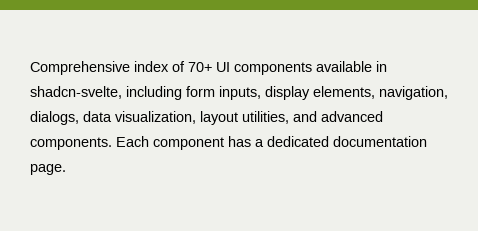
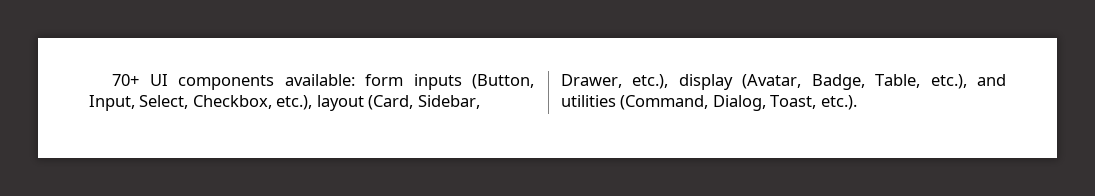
[30,61,387,75] [30,86,448,100] [30,111,383,125] [30,136,427,150] [30,164,66,175] Comprehensive index of 70+ UI components available in shadcn-svelte, including form inputs, display elements, navigation, dialogs, data visualization, layout utilities, and advanced components. Each component has a dedicated documentation page. -> [112,74,534,90] [89,95,480,111] [561,74,1006,90] [561,95,857,111] 70+ UI components available: form inputs (Button, Input, Select, Checkbox, etc.), layout (Card, Sidebar, Drawer, etc.), display (Avatar, Badge, Table, etc.), and utilities (Command, Dialog, Toast, etc.).

